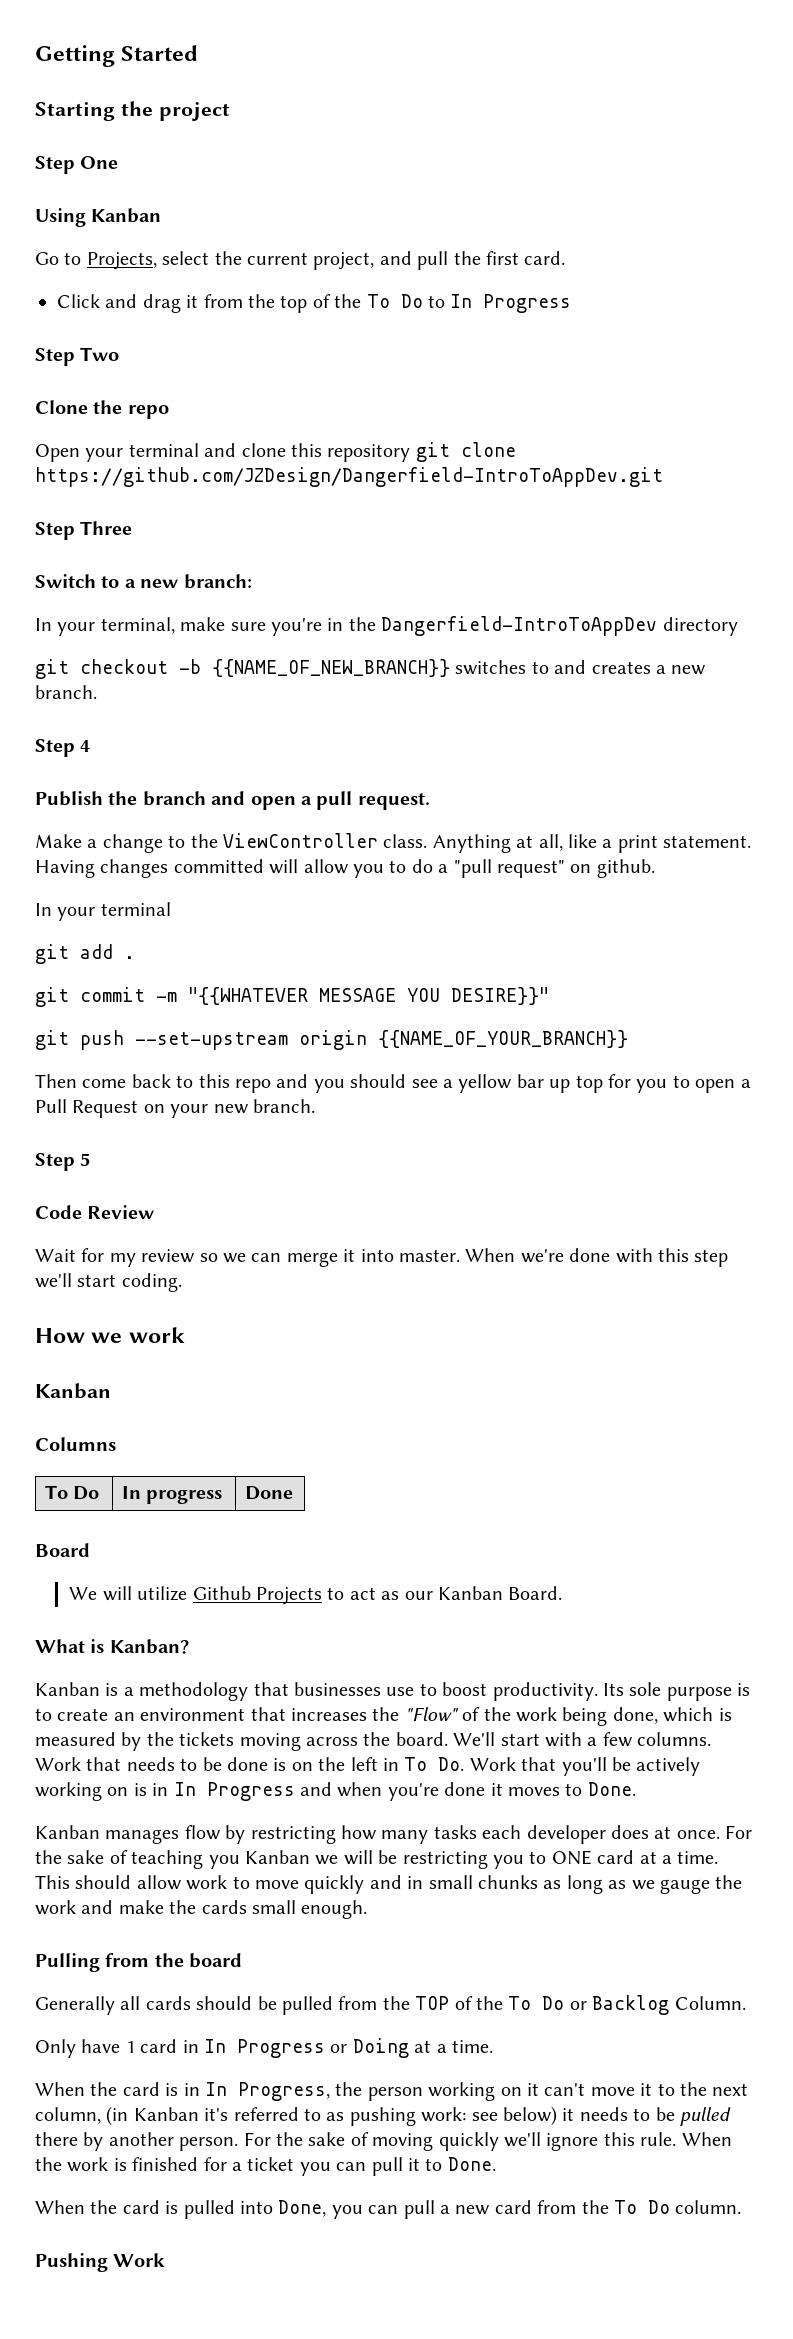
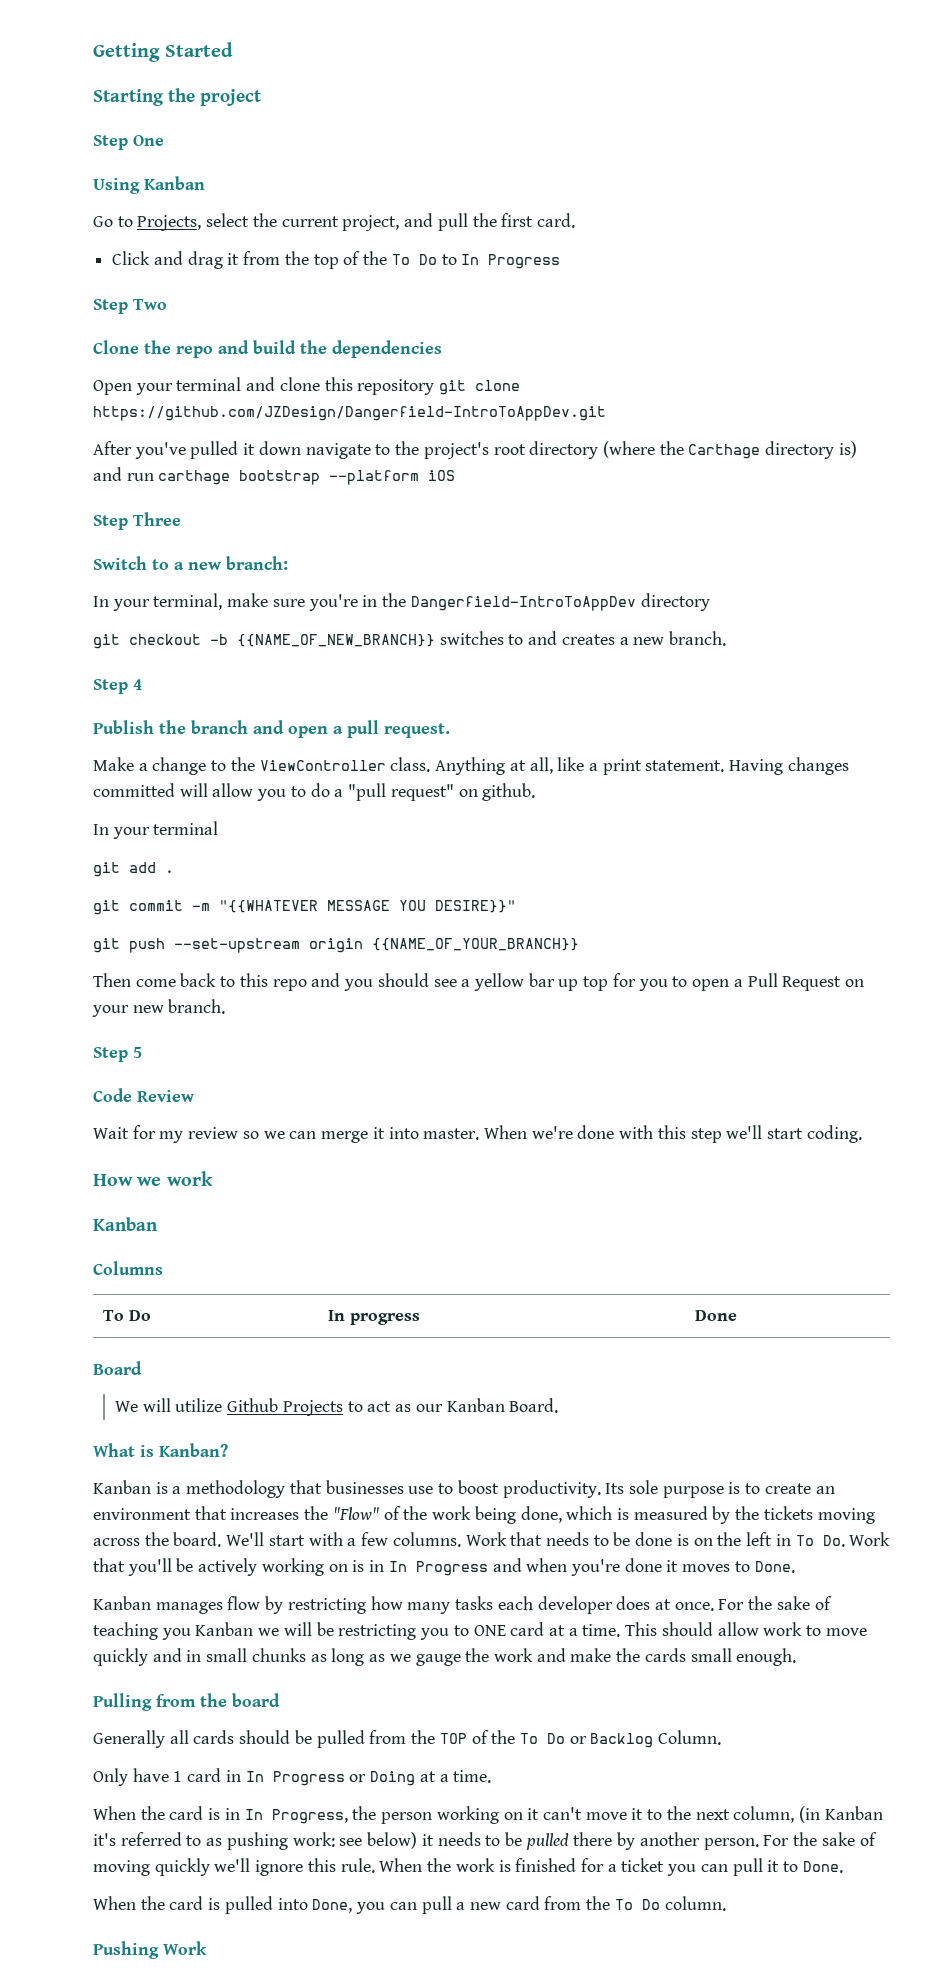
(169, 412) none -> [218,340,442,358] and build the dependencies
(663, 477) none -> [93,441,857,459] [93,467,456,485] // After you've pulled it down navigate to the project's root directory (where the Carthage directory is) and run carthage bootstrap --platform iOS

